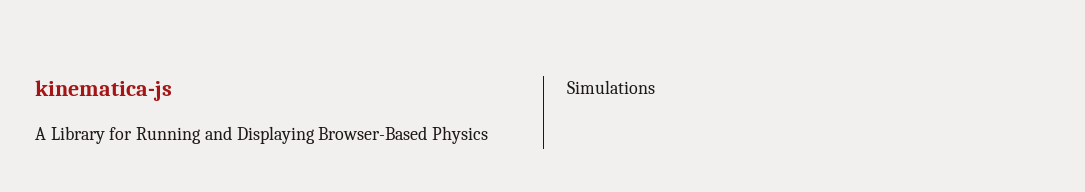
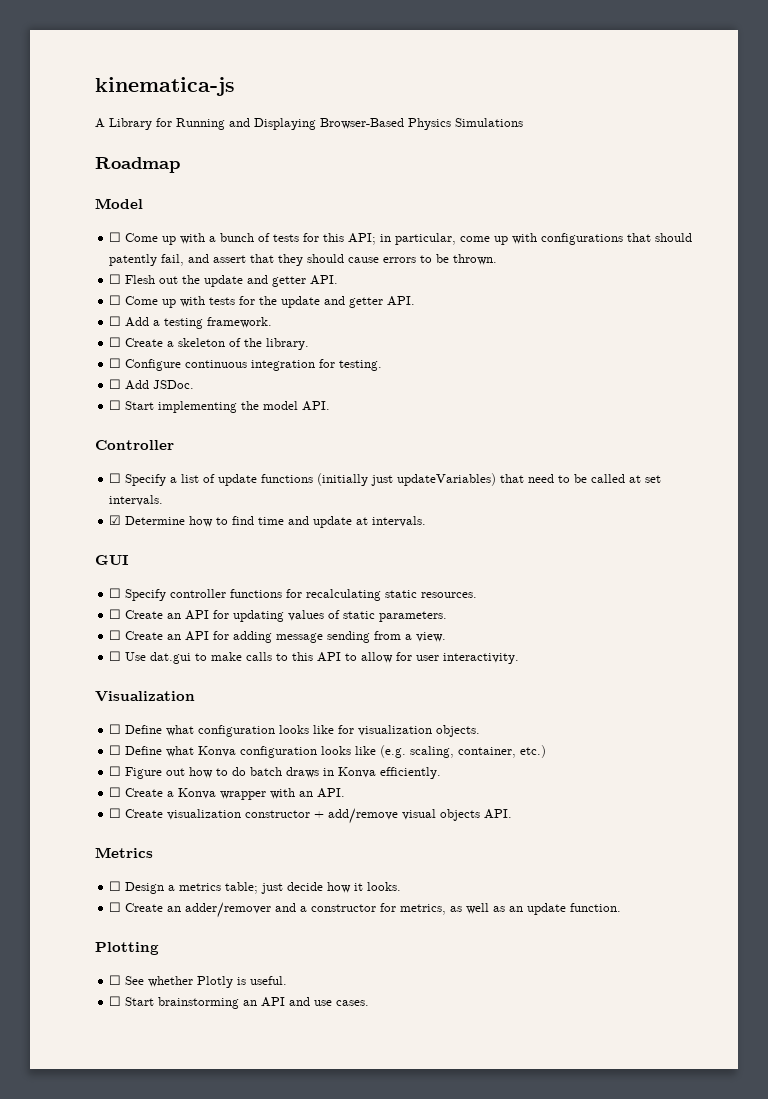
(655, 87) none -> [95,157,180,173] [95,198,143,209] [109,232,693,245] [109,254,498,266] [109,274,339,287] [109,295,416,308] [109,316,273,329] [109,337,310,350] [109,358,383,371] [109,379,195,390] [109,400,331,413] [95,440,174,450] [109,473,662,486] [109,495,164,506] [109,515,427,528] [95,555,129,565] [109,588,478,601] [109,609,448,622] [109,630,447,643] [109,651,520,664] [95,691,195,702] [109,724,481,737] [109,745,547,758] [109,766,442,779] [109,787,346,800] [109,808,513,824] [95,847,153,858] [109,881,402,894] [109,902,622,918] [95,942,159,955] [109,975,288,988] [109,996,370,1009] // Roadmap // Model // ☐ Come up with a bunch of tests for this API; in particular, come up with configurations that should patently fail, and assert that they should cause errors to be thrown. // ☐ Flesh out the update and getter API. // ☐ Come up with tests for the update and getter API. // ☐ Add a testing framework. // ☐ Create a skeleton of the library. // ☐ Configure continuous integration for testing. // ☐ Add JSDoc. // ☐ Start implementing the model API. // Controller // ☐ Specify a list of update functions (initially just updateVariables) that need to be called at set intervals. // ☑ Determine how to find time and update at intervals. // GUI // ☐ Specify controller functions for recalculating static resources. // ☐ Create an API for updating values of static parameters. // ☐ Create an API for adding message sending from a view. // ☐ Use dat.gui to make calls to this API to allow for user interactivity. // Visualization // ☐ Define what configuration looks like for visualization objects. // ☐ Define what Konva configuration looks like (e.g. scaling, container, etc.) // ☐ Figure out how to do batch draws in Konva efficiently. // ☐ Create a Konva wrapper with an API. // ☐ Create visualization constructor + add/remove visual objects API. // Metrics // ☐ Design a metrics table; just decide how it looks. // ☐ Create an adder/remover and a constructor for metrics, as well as an update function. // Plotting // ☐ See whether Plotly is useful. // ☐ Start brainstorming an API and use cases.

